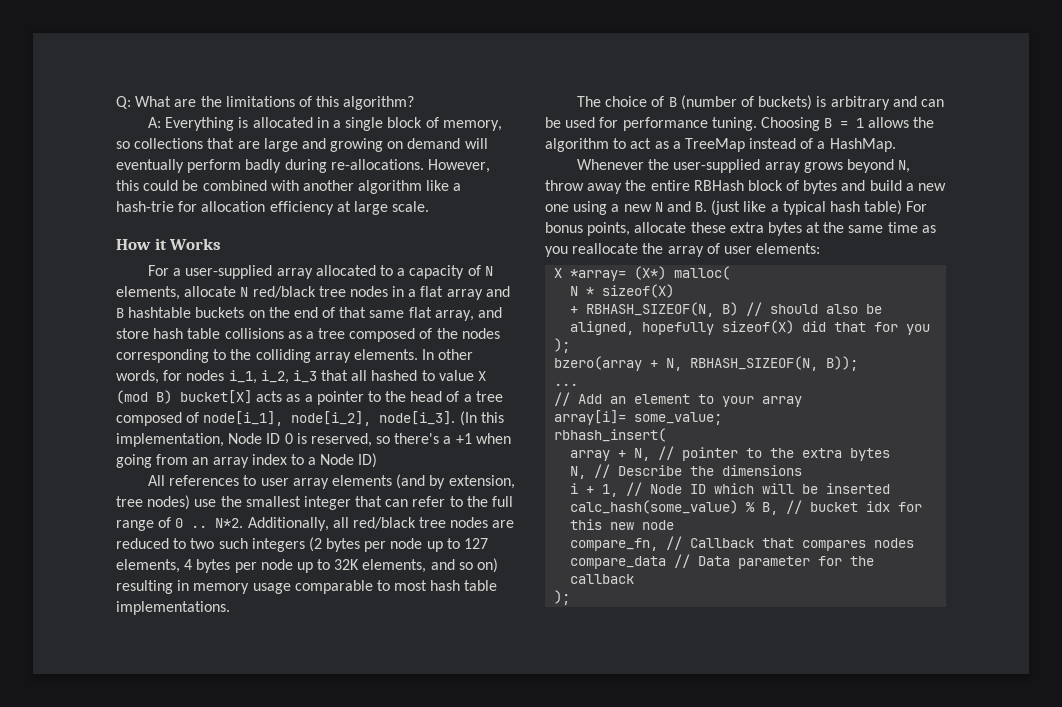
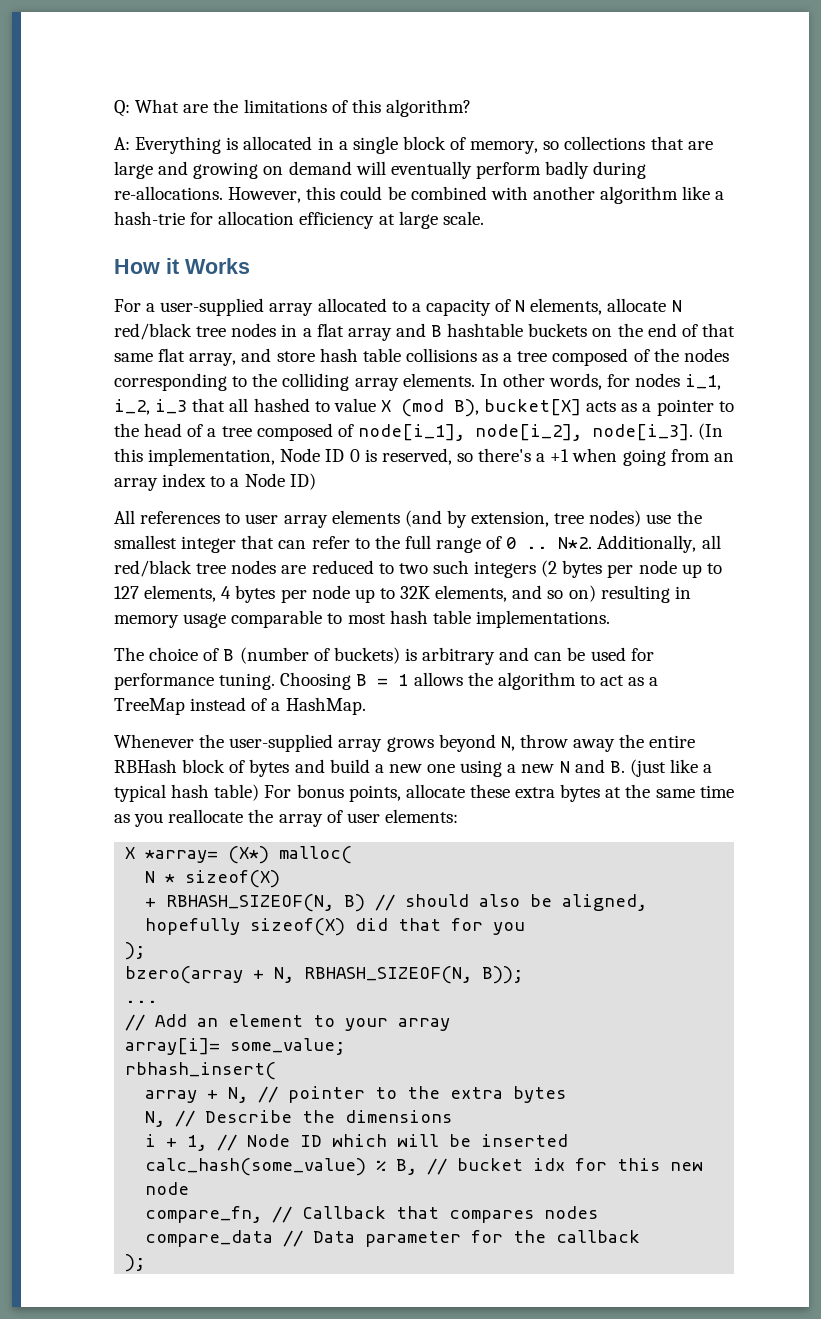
[156,390,172,404] B) -> [453,399,479,417] B),

